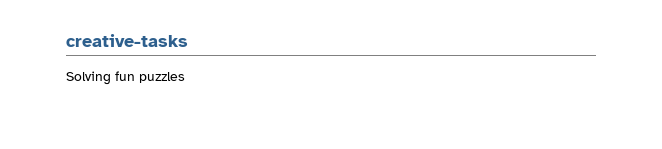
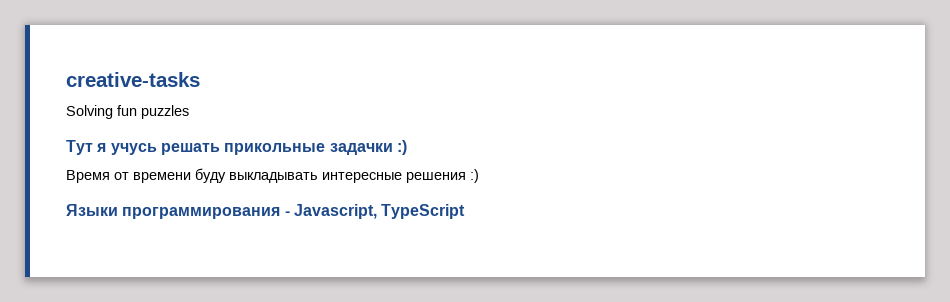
(185, 77) none -> [66,140,407,155] [66,168,479,183] [66,204,466,219] // Тут я учусь решать прикольные задачки :) // Время от времени буду выкладывать интересные решения :) // Языки программирования - Javascript, TypeScript

